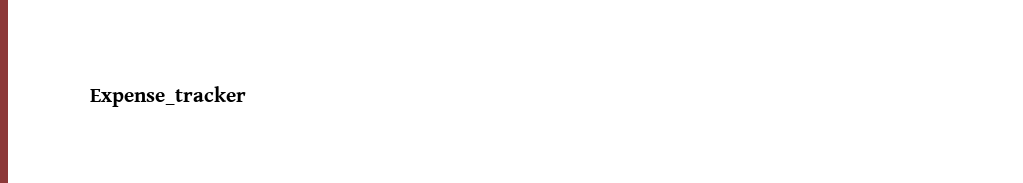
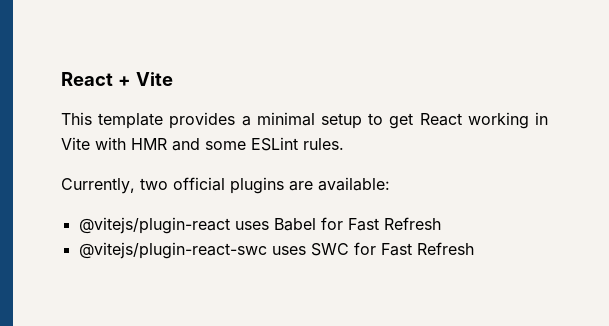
[90,86,246,107] Expense_tracker -> [61,72,173,86] [61,112,548,129] [61,137,344,151] [61,177,390,194] [78,217,441,234] [78,242,474,259] React + Vite // This template provides a minimal setup to get React working in Vite with HMR and some ESLint rules. // Currently, two official plugins are available: // @vitejs/plugin-react uses Babel for Fast Refresh // @vitejs/plugin-react-swc uses SWC for Fast Refresh

